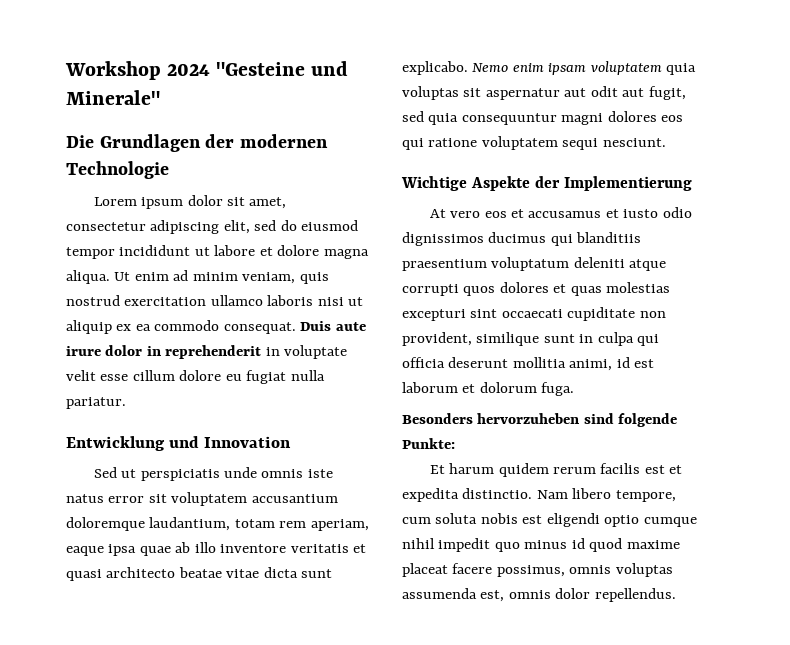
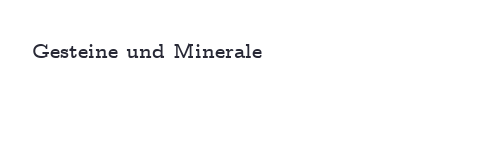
[65,61,349,80] [66,90,160,105] [66,134,329,152] [66,161,169,179] [93,195,287,209] [66,220,359,234] [66,245,369,259] [66,270,329,284] [66,295,364,306] [66,320,366,334] [66,345,348,359] [66,370,325,384] [66,397,126,409] [66,436,292,451] [93,467,333,481] [66,492,338,506] [66,517,369,531] [66,542,367,556] [66,567,333,581] [402,61,697,75] [402,86,686,100] [402,111,684,125] [402,136,666,150] [401,176,692,191] [429,207,692,218] [402,232,642,246] [402,257,667,271] [402,282,671,296] [402,307,666,321] [402,332,660,346] [402,357,655,371] [402,382,575,396] [402,413,678,427] [402,438,455,449] [429,463,683,477] [402,488,676,502] [402,513,697,527] [402,538,680,552] [402,563,673,577] [402,588,676,602] Workshop 2024 "Gesteine und Minerale" // Die Grundlagen der modernen Technologie // Lorem ipsum dolor sit amet, consectetur adipiscing elit, sed do eiusmod tempor incididunt ut labore et dolore magna aliqua. Ut enim ad minim veniam, quis nostrud exercitation ullamco laboris nisi ut aliquip ex ea commodo consequat. Duis aute irure dolor in reprehenderit in voluptate velit esse cillum dolore eu fugiat nulla pariatur. // Entwicklung und Innovation // Sed ut perspiciatis unde omnis iste natus error sit voluptatem accusantium doloremque laudantium, totam rem aperiam, eaque ipsa quae ab illo inventore veritatis et quasi architecto beatae vitae dicta sunt explicabo. Nemo enim ipsam voluptatem quia voluptas sit aspernatur aut odit aut fugit, sed quia consequuntur magni dolores eos qui ratione voluptatem sequi nesciunt. // Wichtige Aspekte der Implementierung // At vero eos et accusamus et iusto odio dignissimos ducimus qui blanditiis praesentium voluptatum deleniti atque corrupti quos dolores et quas molestias excepturi sint occaecati cupiditate non provident, similique sunt in culpa qui officia deserunt mollitia animi, id est laborum et dolorum fuga. // Besonders hervorzuheben sind folgende Punkte: // Et harum quidem rerum facilis est et expedita distinctio. Nam libero tempore, cum soluta nobis est eligendi optio cumque nihil impedit quo minus id quod maxime placeat facere possimus, omnis voluptas assumenda est, omnis dolor repellendus. -> [32,42,262,58] Gesteine und Minerale

